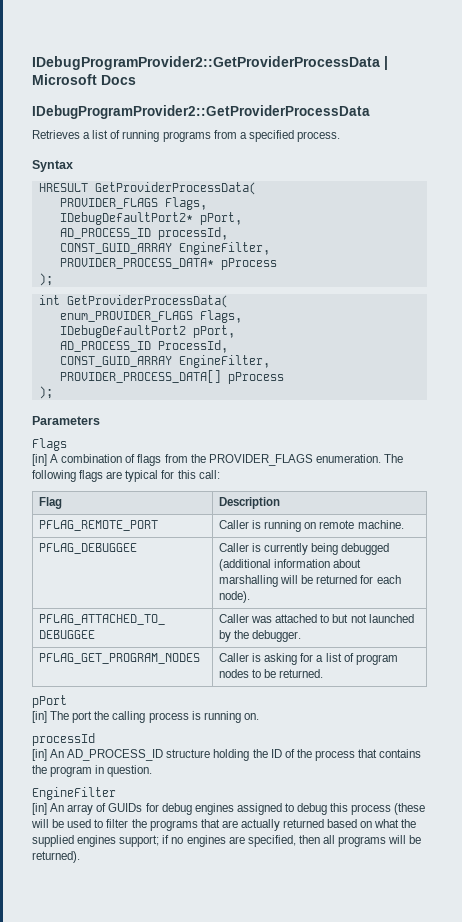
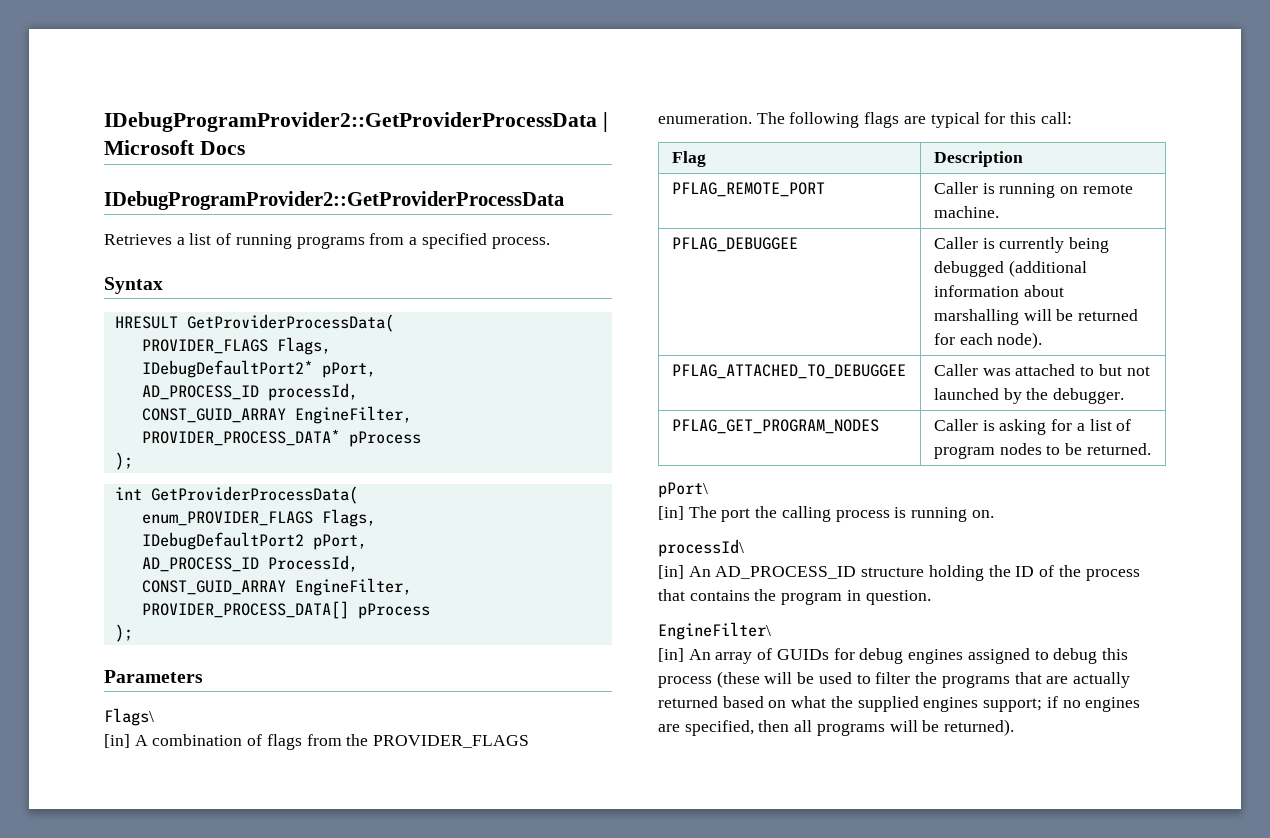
[32,438,67,451] Flags -> [104,708,154,726] Flags\
[32,695,67,708] pPort -> [658,482,708,498] pPort\
[32,733,95,746] processId -> [658,539,744,557] processId\
[32,787,116,800] EngineFilter -> [658,622,771,640] EngineFilter\

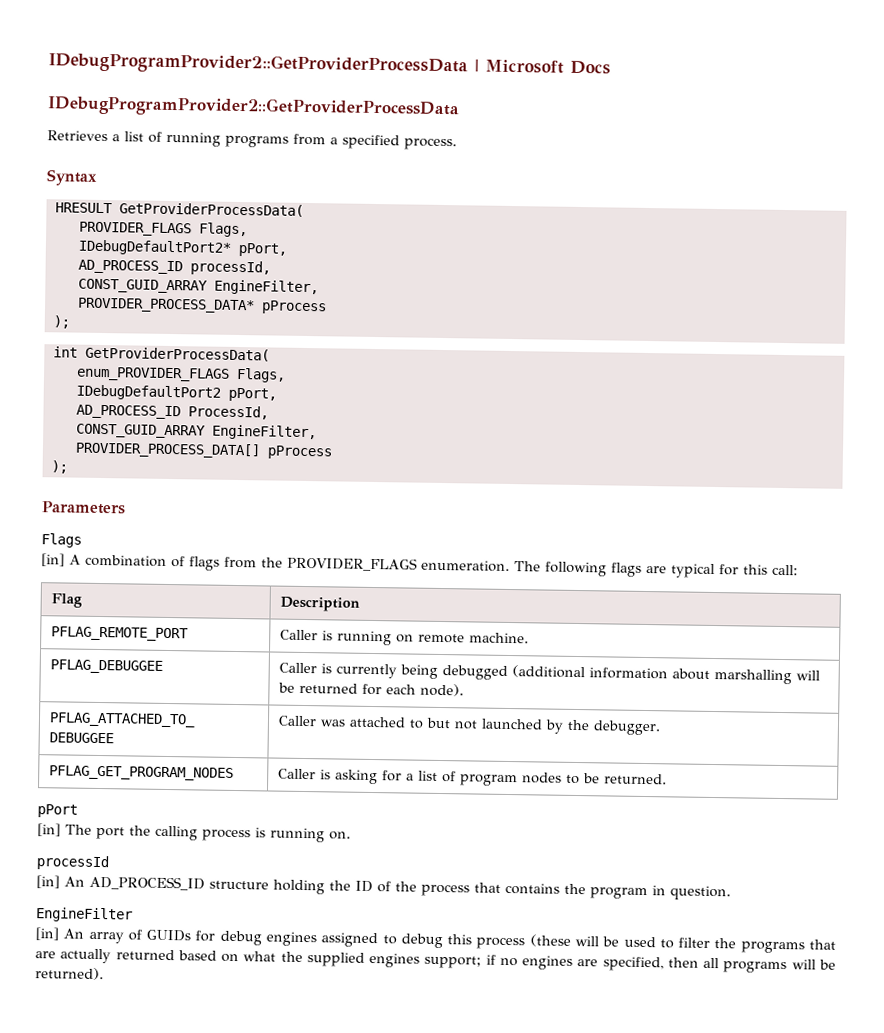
[104,708,154,726] Flags\ -> [41,533,82,548] Flags
[658,482,708,498] pPort\ -> [37,804,78,818] pPort
[658,539,744,557] processId\ -> [36,855,109,871] processId
[658,622,771,640] EngineFilter\ -> [36,907,133,923] EngineFilter

